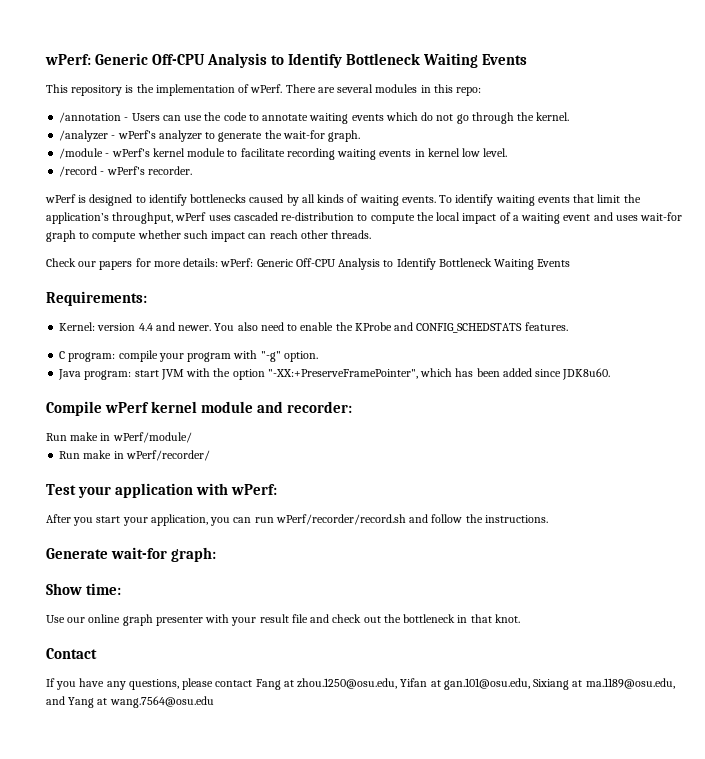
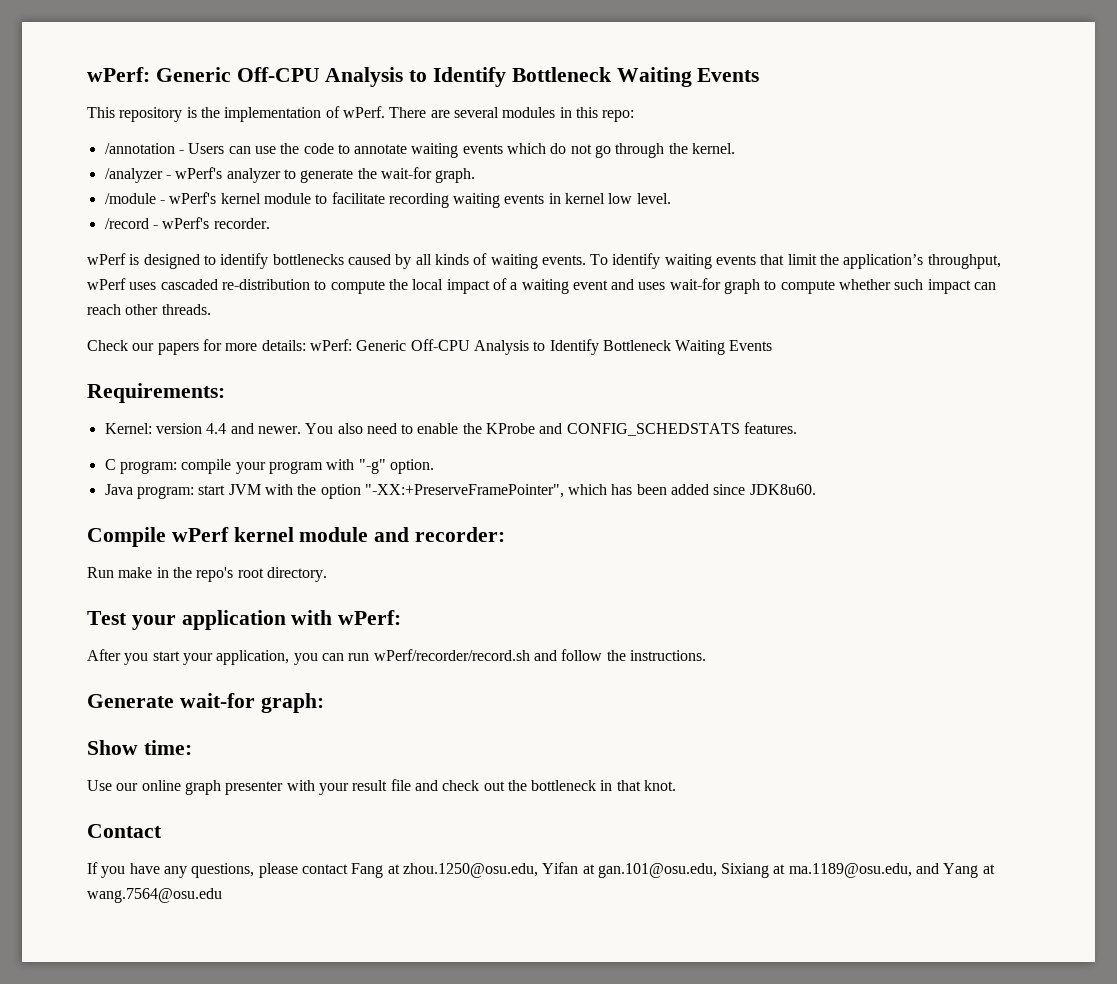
[112,432,192,443] [59,450,210,461] wPerf/module/ // Run make in wPerf/recorder/ -> [172,567,327,582] the repo's root directory.

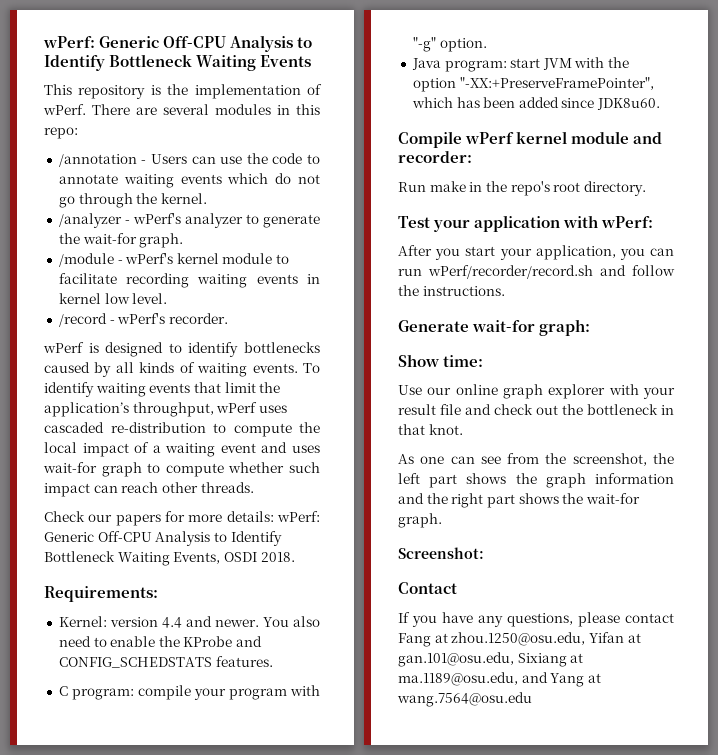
[729,340,773,351] Events -> [173,552,295,564] Events, OSDI 2018.
[225,781,284,795] presenter -> [548,384,606,399] explorer
(677, 785) none -> [398,453,674,466] [398,473,674,488] [398,493,640,508] [398,513,442,528] [398,547,484,559] // As one can see from the screenshot, the left part shows the graph information and the right part shows the wait-for graph. // Screenshot:

